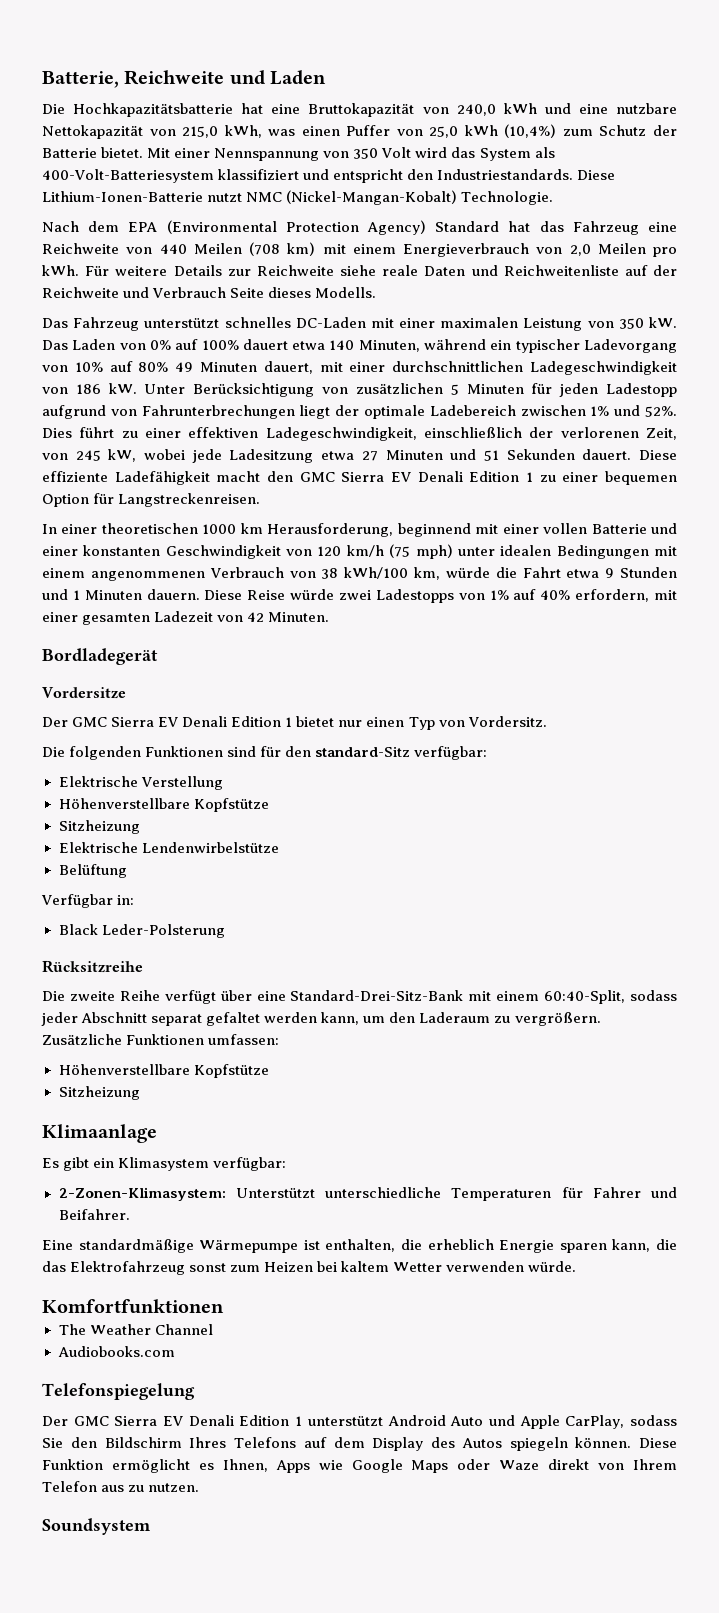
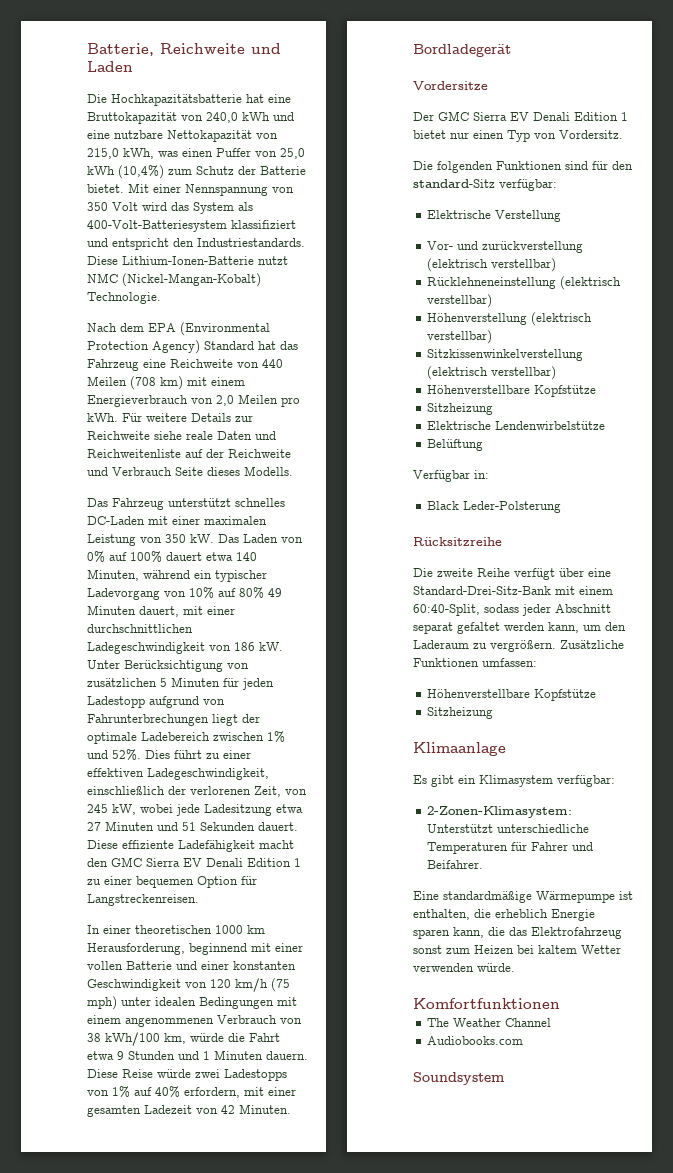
(223, 783) none -> [427,241,584,253] [427,258,557,272] [427,276,622,290] [427,294,493,308] [427,312,593,326] [427,330,493,344] [427,349,584,361] [427,366,557,380] // Vor- und zurückverstellung (elektrisch verstellbar) // Rücklehneneinstellung (elektrisch verstellbar) // Höhenverstellung (elektrisch verstellbar) // Sitzkissenwinkelverstellung (elektrisch verstellbar)
[42,1383,195,1400] [42,1415,677,1429] [42,1437,677,1451] [42,1459,677,1473] [42,1481,200,1492] // Telefonspiegelung // Der GMC Sierra EV Denali Edition 1 unterstützt Android Auto und Apple CarPlay, sodass Sie den Bildschirm Ihres Telefons auf dem Display des Autos spiegeln können. Diese Funktion ermöglicht es Ihnen, Apps wie Google Maps oder Waze direkt von Ihrem Telefon aus zu nutzen. -> (524, 1040) none

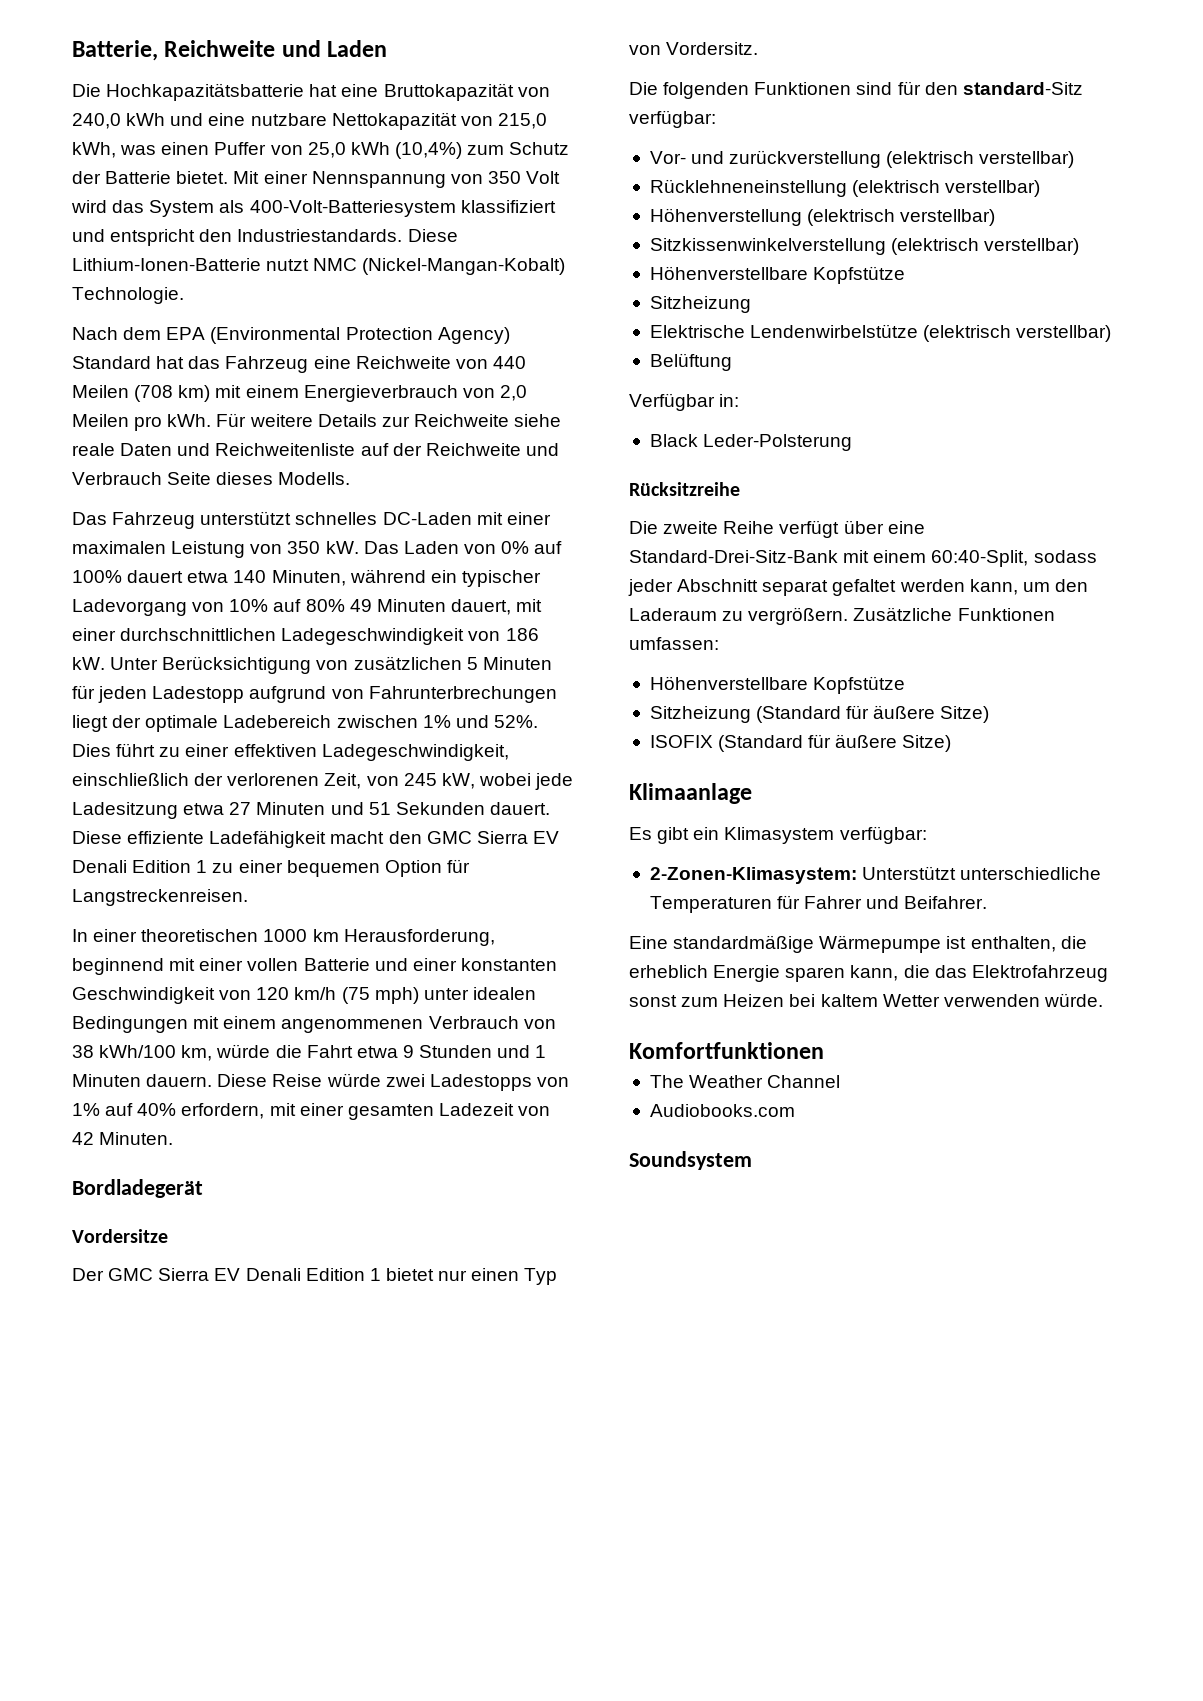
[427,210,562,222] // Elektrische Verstellung -> (716, 119) none
(606, 425) none -> [923,325,1112,342] (elektrisch verstellbar)
(494, 713) none -> [756,705,990,723] [649,734,952,752] (Standard für äußere Sitze) // ISOFIX (Standard für äußere Sitze)

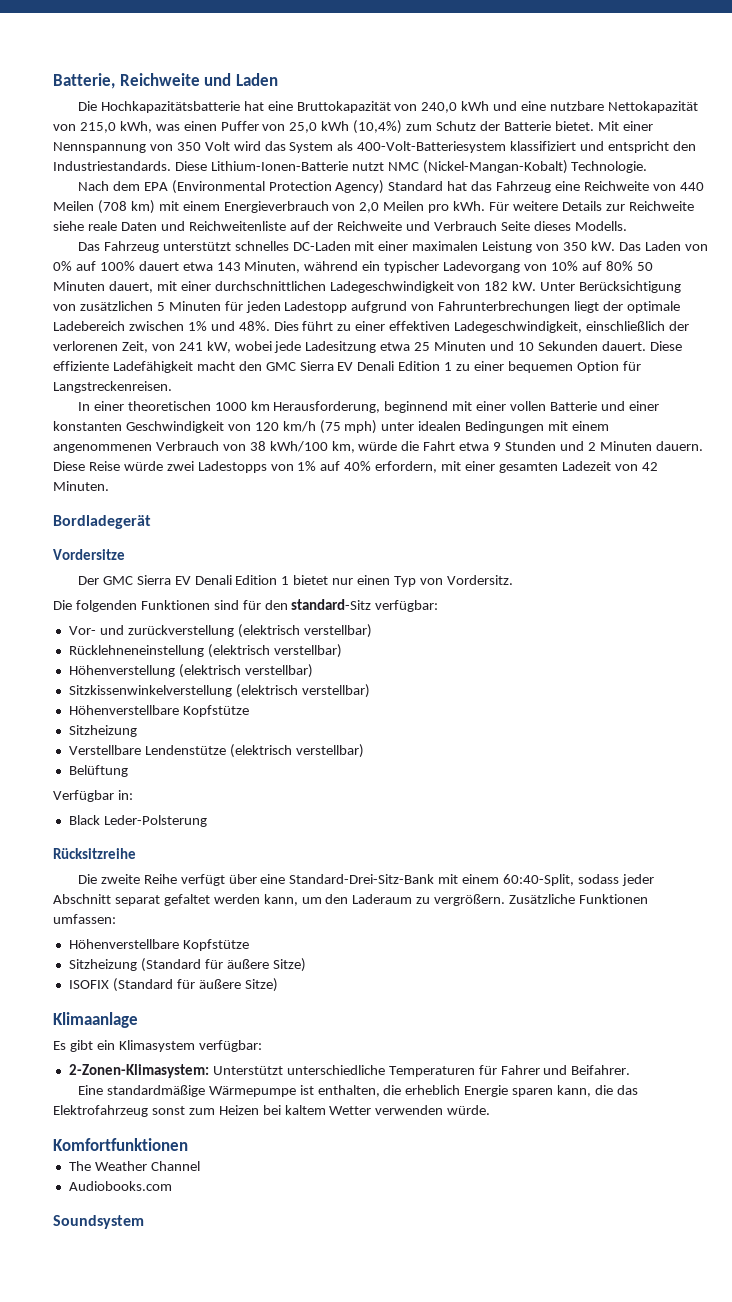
[233,570,267,583] 140 -> [216,262,241,271] 143
[349,599,372,612] 49 -> [636,262,653,271] 50
[505,628,539,641] 186 -> [484,281,509,291] 182
[493,715,538,728] 52%. -> [238,321,270,331] 48%.
[403,773,437,786] 245 -> [178,342,203,351] 241
[229,802,252,815] 27 -> [414,342,431,351] 25
[368,802,391,815] 51 -> [517,342,534,351] 10
[535,1045,547,1058] 1 -> [587,442,596,451] 2
[649,324,919,338] Elektrische Lendenwirbelstütze -> [68,745,226,755] Verstellbare Lendenstütze

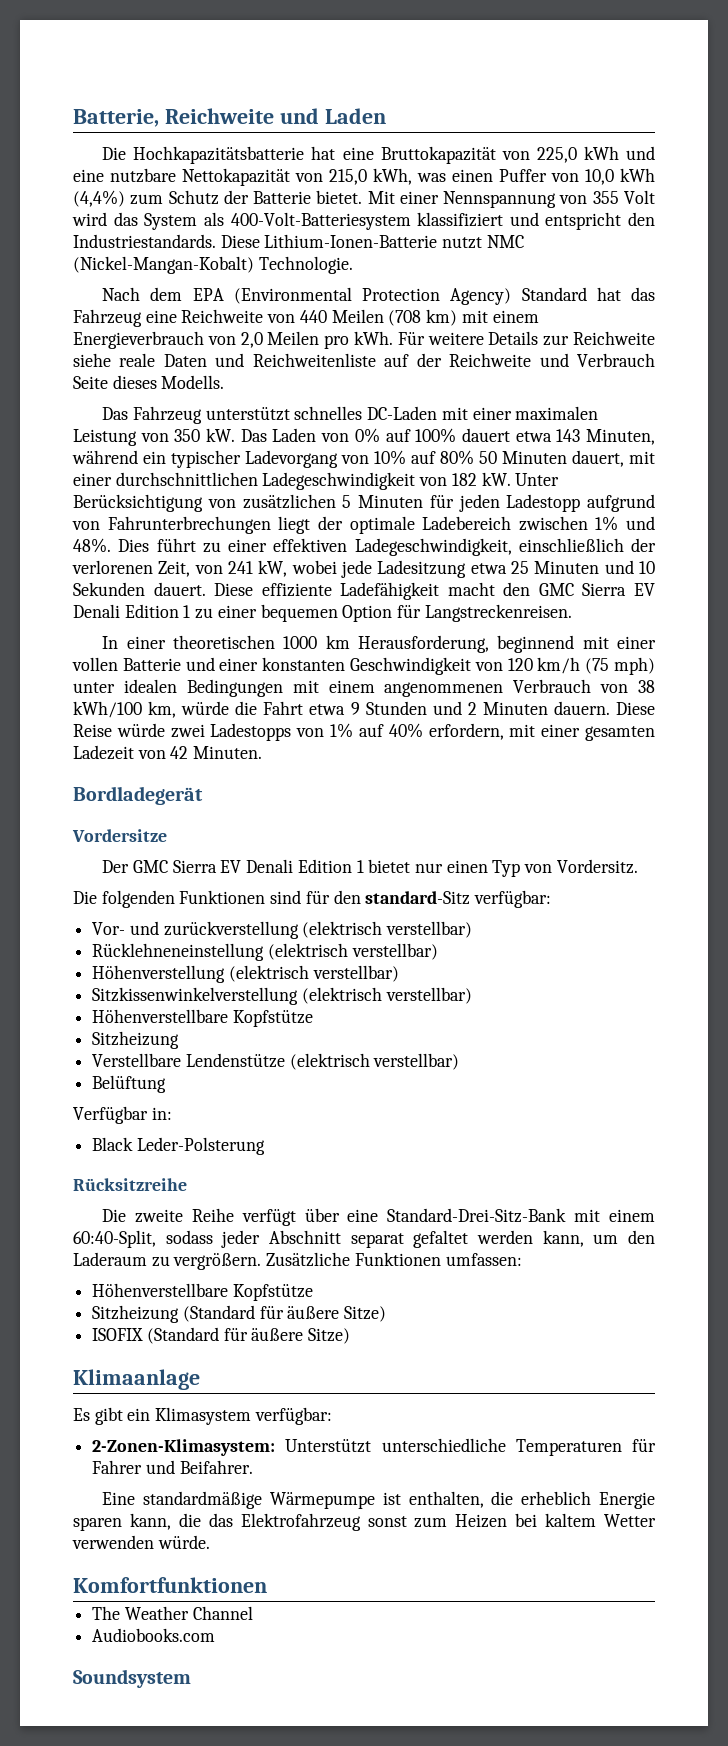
[421,102,458,113] 240,0 -> [536,147,577,163] 225,0
[289,120,403,134] 25,0 kWh (10,4%) -> [585,168,655,185] [73,190,125,207] 10,0 kWh (4,4%)
[176,142,201,151] 350 -> [592,191,619,204] 355

